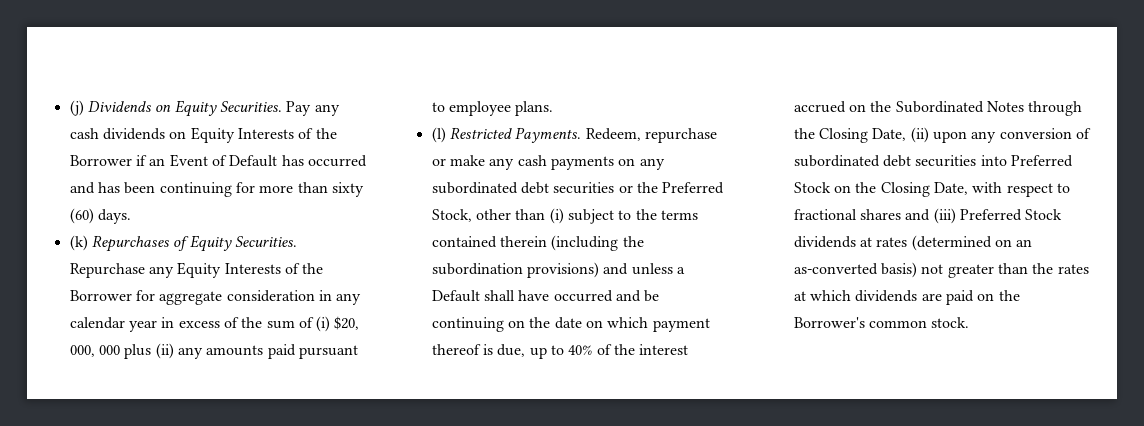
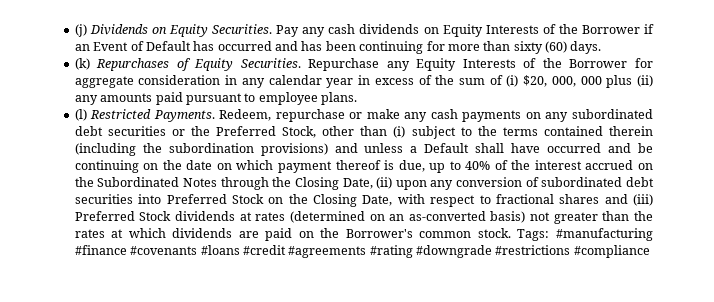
(970, 322) none -> [517,228,653,241] [74,245,650,258] Tags: #manufacturing #finance #covenants #loans #credit #agreements #rating #downgrade #restrictions #compliance

